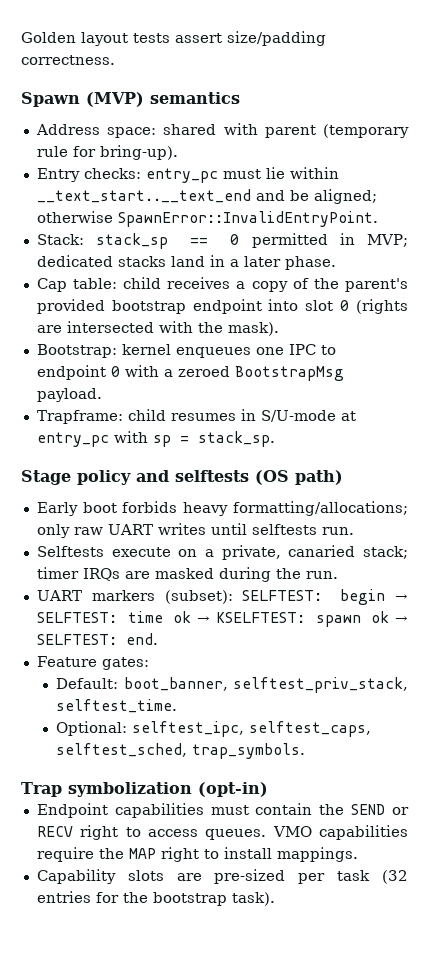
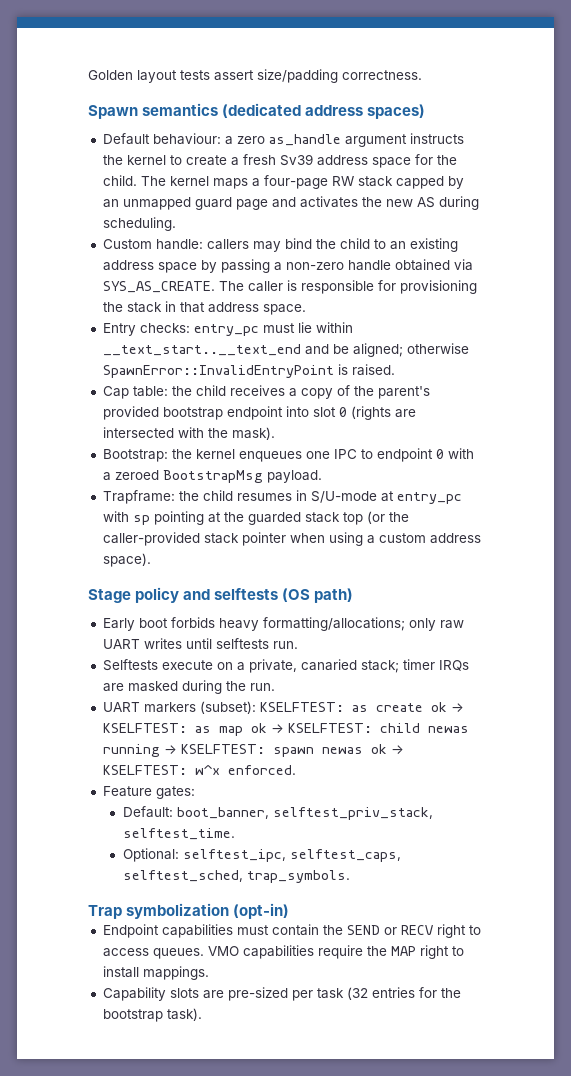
[86,92,144,107] (MVP) -> (138, 112) none
[35,123,410,138] [36,145,178,160] // Address space: shared with parent (temporary rule for bring-up). -> [222,103,426,119] [102,133,464,147] [102,154,457,168] [102,175,464,189] [102,196,479,210] [102,217,176,231] [102,238,458,252] [102,259,473,273] [102,280,477,294] [102,301,306,315] (dedicated address spaces) // Default behaviour: a zero as_handle argument instructs the kernel to create a fresh Sv39 address space for the child. The kernel maps a four-page RW stack capped by an unmapped guard page and activates the new AS during scheduling. // Custom handle: callers may bind the child to an existing address space by passing a non-zero handle obtained via SYS_AS_CREATE. The caller is responsible for provisioning the stack in that address space.
[117,211,378,227] [36,233,408,249] [36,255,336,270] SpawnError::InvalidEntryPoint. // Stack: stack_sp == 0 permitted in MVP; dedicated stacks land in a later phase. -> [102,364,395,378] SpawnError::InvalidEntryPoint is raised.
(118, 283) none -> [171,386,192,396] the
(117, 351) none -> [171,449,192,459] the
(123, 417) none -> [178,491,199,501] the
[179,431,275,447] = stack_sp. -> [153,511,409,525] [102,532,481,546] [102,553,151,567] pointing at the guarded stack top (or the caller-provided stack pointer when using a custom address space).
[242,589,408,605] [36,611,408,627] [36,633,158,645] SELFTEST: begin → SELFTEST: time ok → KSELFTEST: spawn ok → SELFTEST: end. -> [259,702,464,712] [102,723,469,736] [102,744,404,757] [102,765,296,775] KSELFTEST: as create ok → KSELFTEST: as map ok → KSELFTEST: child newas running → KSELFTEST: spawn newas ok → KSELFTEST: w^x enforced.

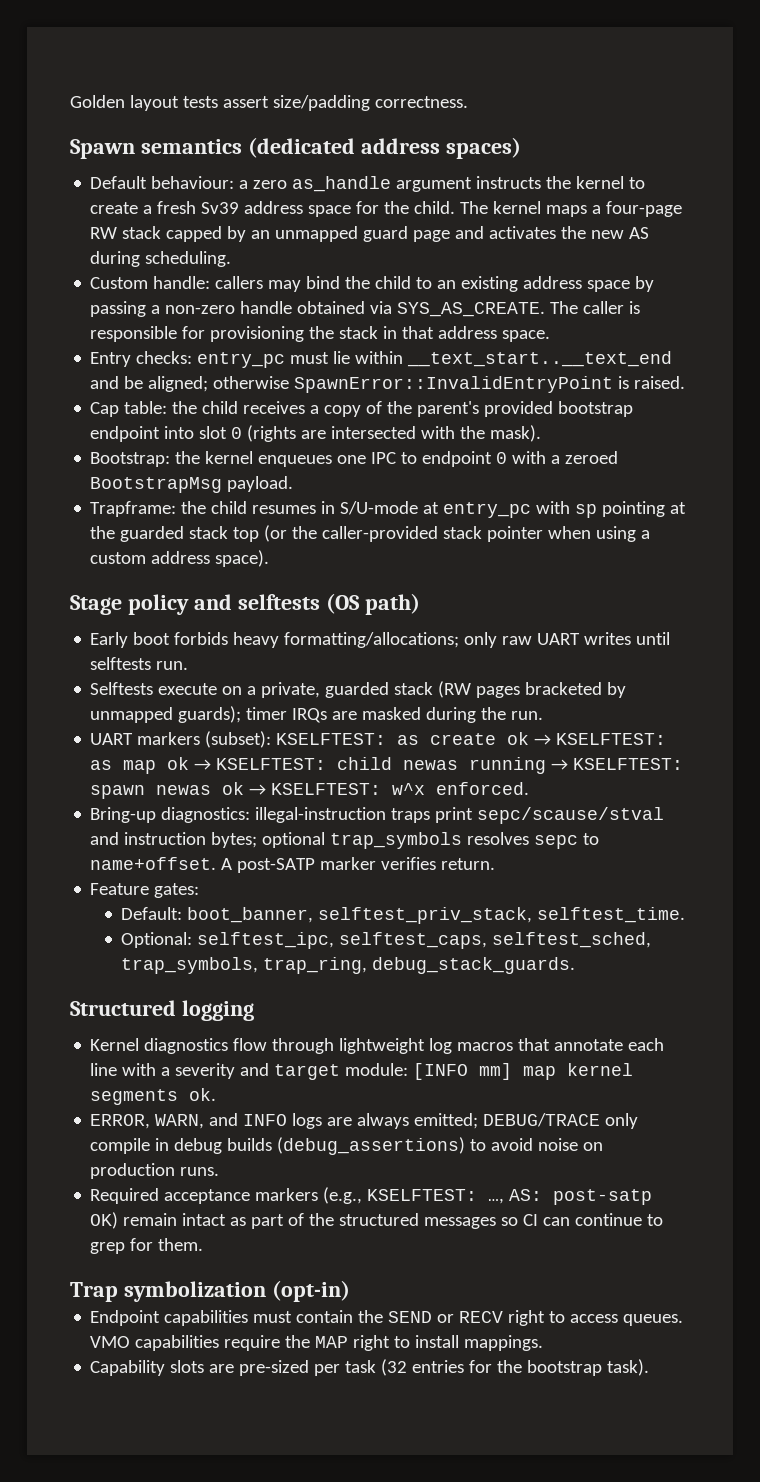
[300,659,399,673] canaried stack; -> [325,681,627,698] [90,706,242,723] guarded stack (RW pages bracketed by unmapped guards);
(296, 770) none -> [90,807,665,824] [90,832,600,849] [90,857,496,873] // Bring-up diagnostics: illegal-instruction traps print sepc/scause/stval and instruction bytes; optional trap_symbols resolves sepc to name+offset. A post-SATP marker verifies return.
[246,870,350,883] trap_symbols. -> [121,957,576,974] [70,1000,254,1021] [90,1038,665,1054] [90,1063,634,1080] [90,1088,217,1105] [90,1113,639,1129] [90,1137,604,1155] [90,1163,220,1179] [90,1187,653,1205] [90,1212,664,1229] [90,1238,204,1254] trap_symbols, trap_ring, debug_stack_guards. // Structured logging // Kernel diagnostics flow through lightweight log macros that annotate each line with a severity and target module: [INFO mm] map kernel segments ok. // ERROR, WARN, and INFO logs are always emitted; DEBUG/TRACE only compile in debug builds (debug_assertions) to avoid noise on production runs. // Required acceptance markers (e.g., KSELFTEST: …, AS: post-satp OK) remain intact as part of the structured messages so CI can continue to grep for them.

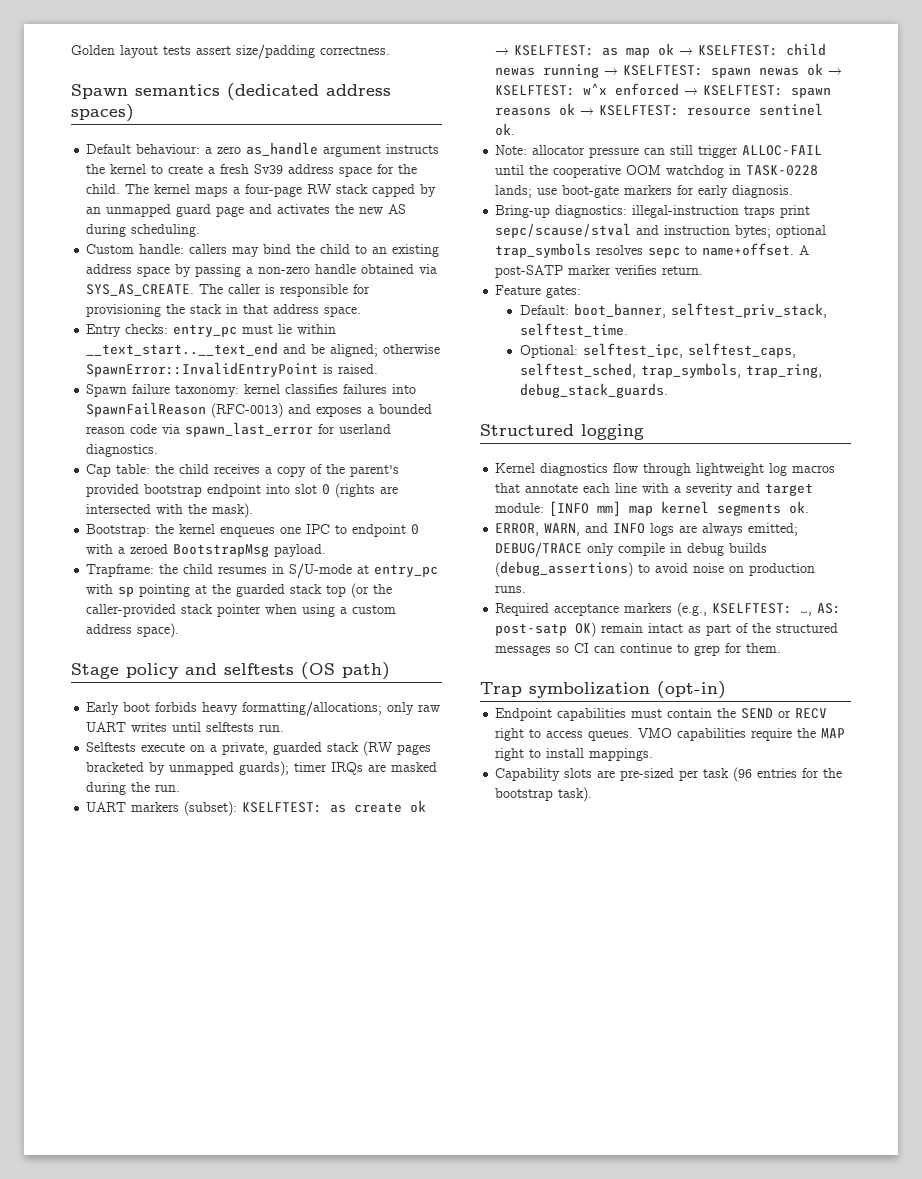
(686, 382) none -> [86,384,417,397] [86,402,433,418] [86,422,392,437] [86,444,159,457] // Spawn failure taxonomy: kernel classifies failures into SpawnFailReason (RFC-0013) and exposes a bounded reason code via spawn_last_error for userland diagnostics.
[436,782,530,795] enforced. -> [615,83,832,98] [495,103,824,116] [495,123,516,136] [495,145,823,158] [495,165,819,178] [495,185,794,198] enforced → KSELFTEST: spawn reasons ok → KSELFTEST: resource sentinel ok. // Note: allocator pressure can still trigger ALLOC-FAIL until the cooperative OOM watchdog in TASK-0228 lands; use boot-gate markers for early diagnosis.
[381,1359,408,1376] (32 -> [733,767,753,782] (96

